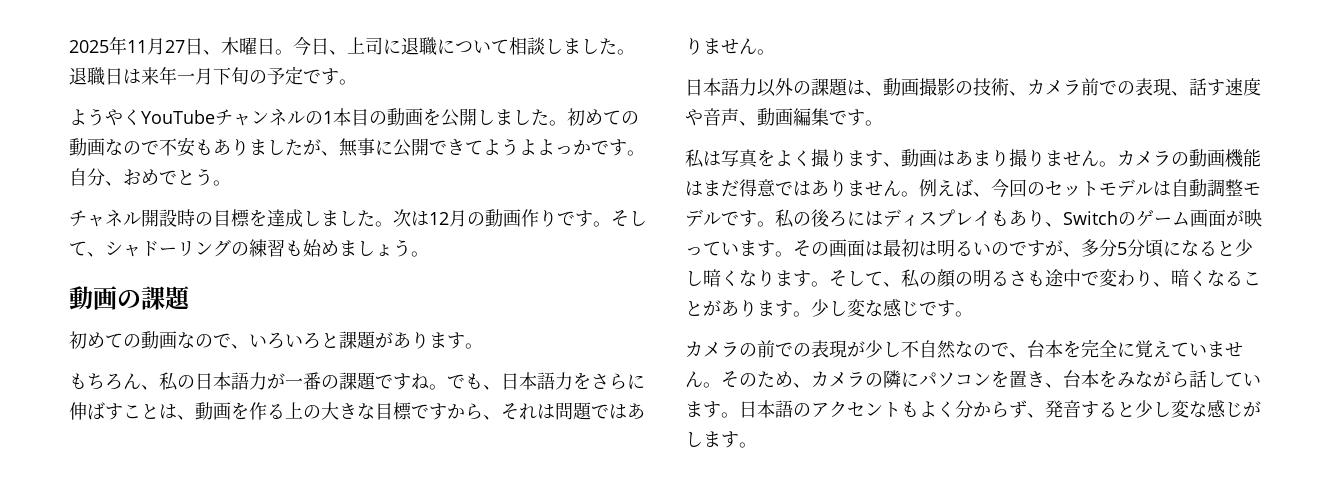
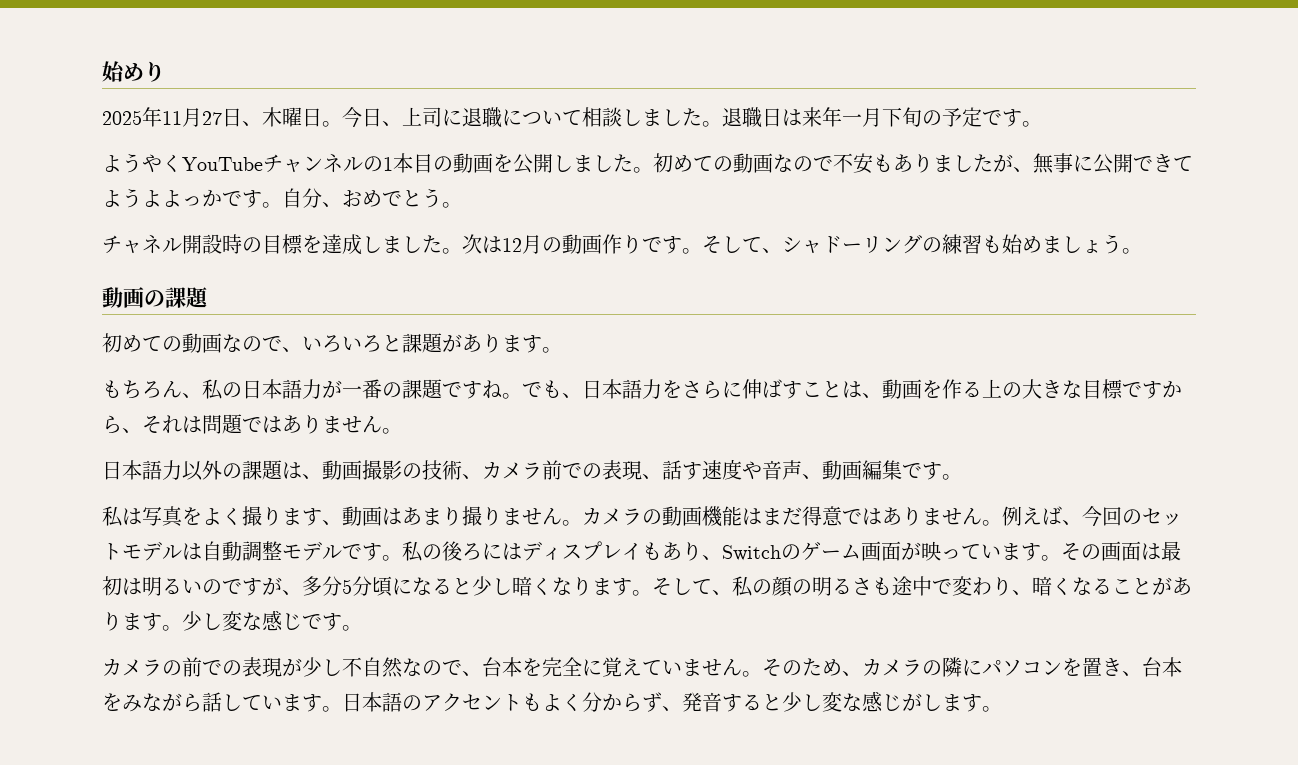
(69, 46) none -> [102,61,165,82] 始めり //

